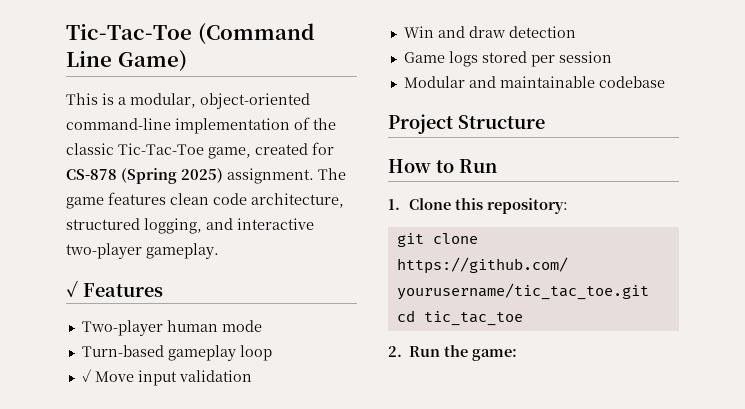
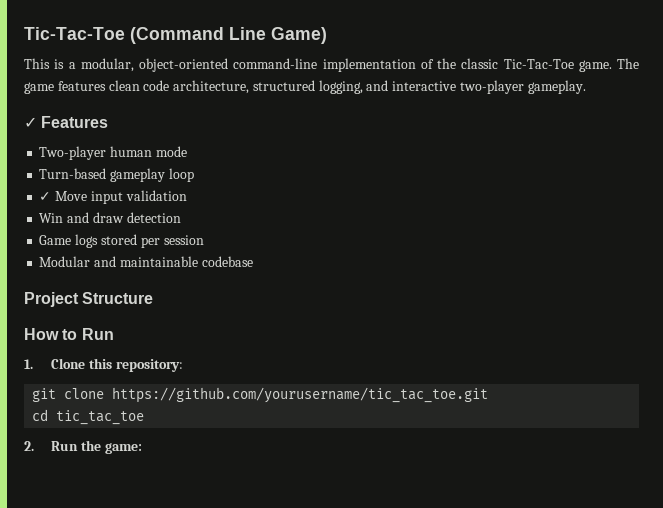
[208,142,334,159] [66,168,314,184] game, created for CS-878 (Spring 2025) assignment. -> [578,60,612,72] game.

